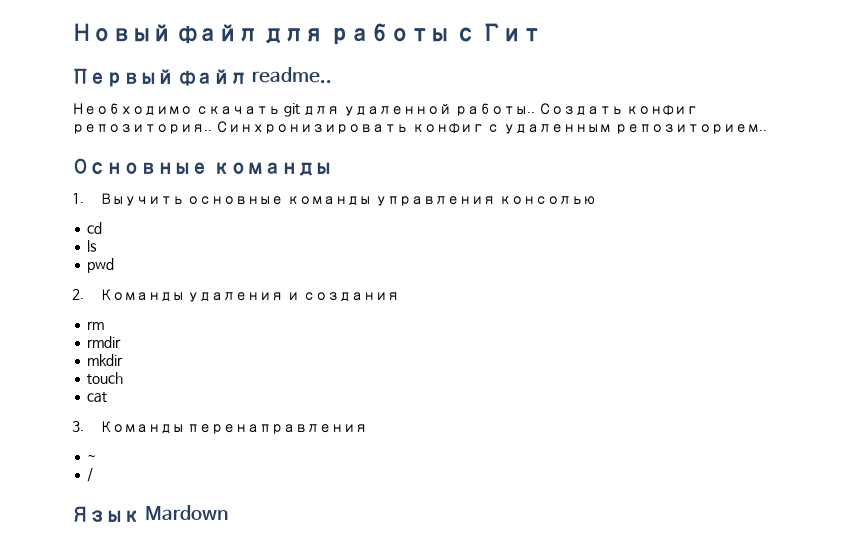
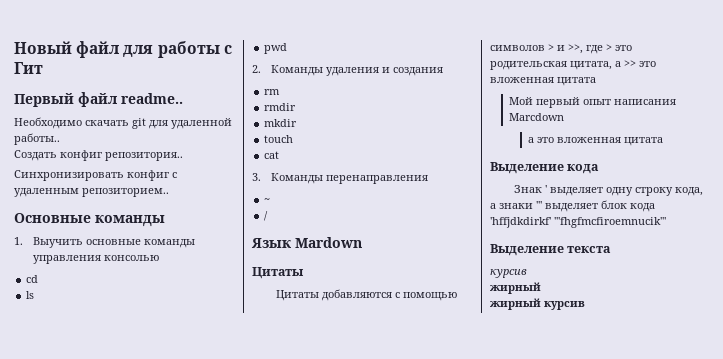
(535, 109) none -> (60, 139) //
(212, 129) none -> (183, 156) //
(229, 512) none -> [252,267,304,279] [276,289,458,301] [490,44,632,54] [490,60,656,70] [490,77,596,86] [508,97,676,108] [508,113,564,121] [527,137,663,146] [490,162,600,174] [514,185,704,196] [490,200,655,212] [490,217,666,228] [490,244,612,256] [490,269,527,278] [490,282,541,294] [490,298,585,310] // Цитаты // Цитаты добавляются с помощью символов > и >>, где > это родительская цитата, а >> это вложенная цитата // Мой первый опыт написания Marcdown // а это вложенная цитата // Выделение кода // Знак ' выделяет одну строку кода, а знаки ''' выделяет блок кода 'hffjdkdirkf' '''fhgfmcfiroemnucik''' // Выделение текста // курсив // жирный // жирный курсив

